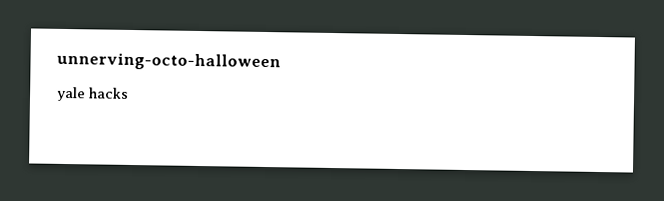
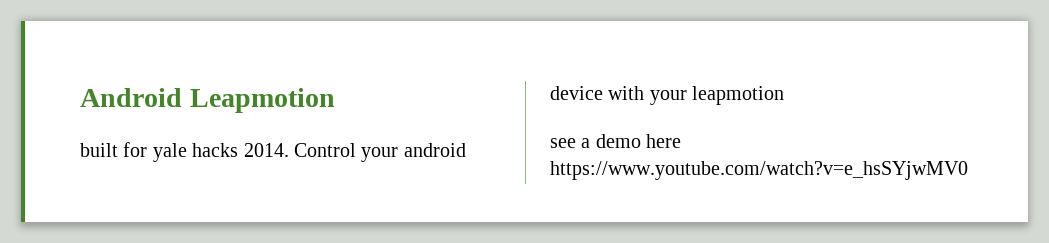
[56,51,281,72] [56,86,129,102] unnerving-octo-halloween // yale hacks -> [80,88,335,113] [80,142,466,162] [550,86,785,105] [550,134,682,148] [550,161,968,180] Android Leapmotion // built for yale hacks 2014. Control your android device with your leapmotion // see a demo here https://www.youtube.com/watch?v=e_hsSYjwMV0

